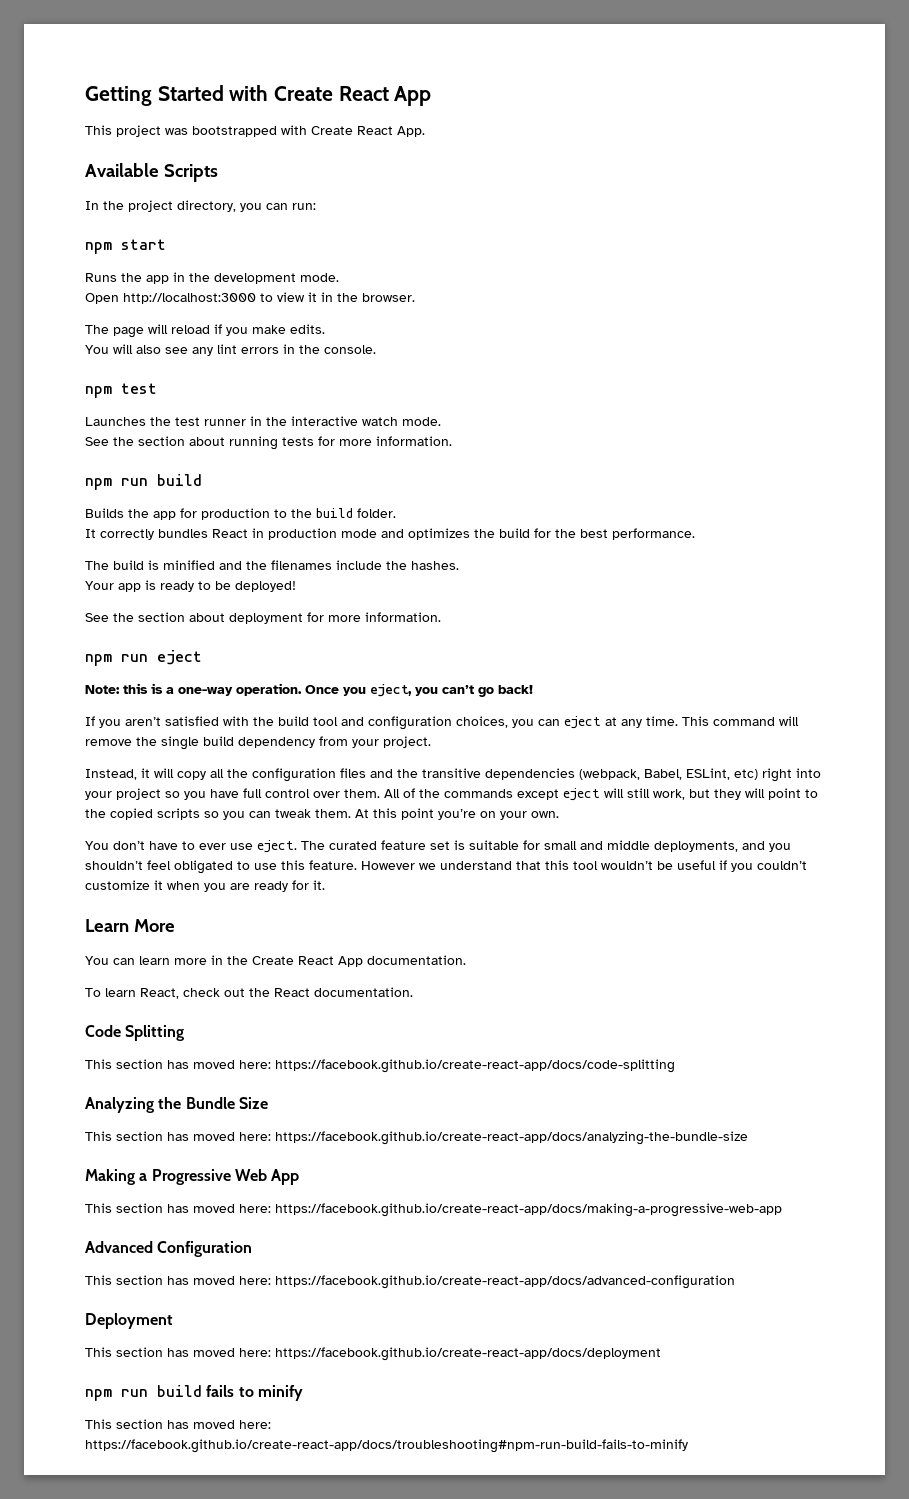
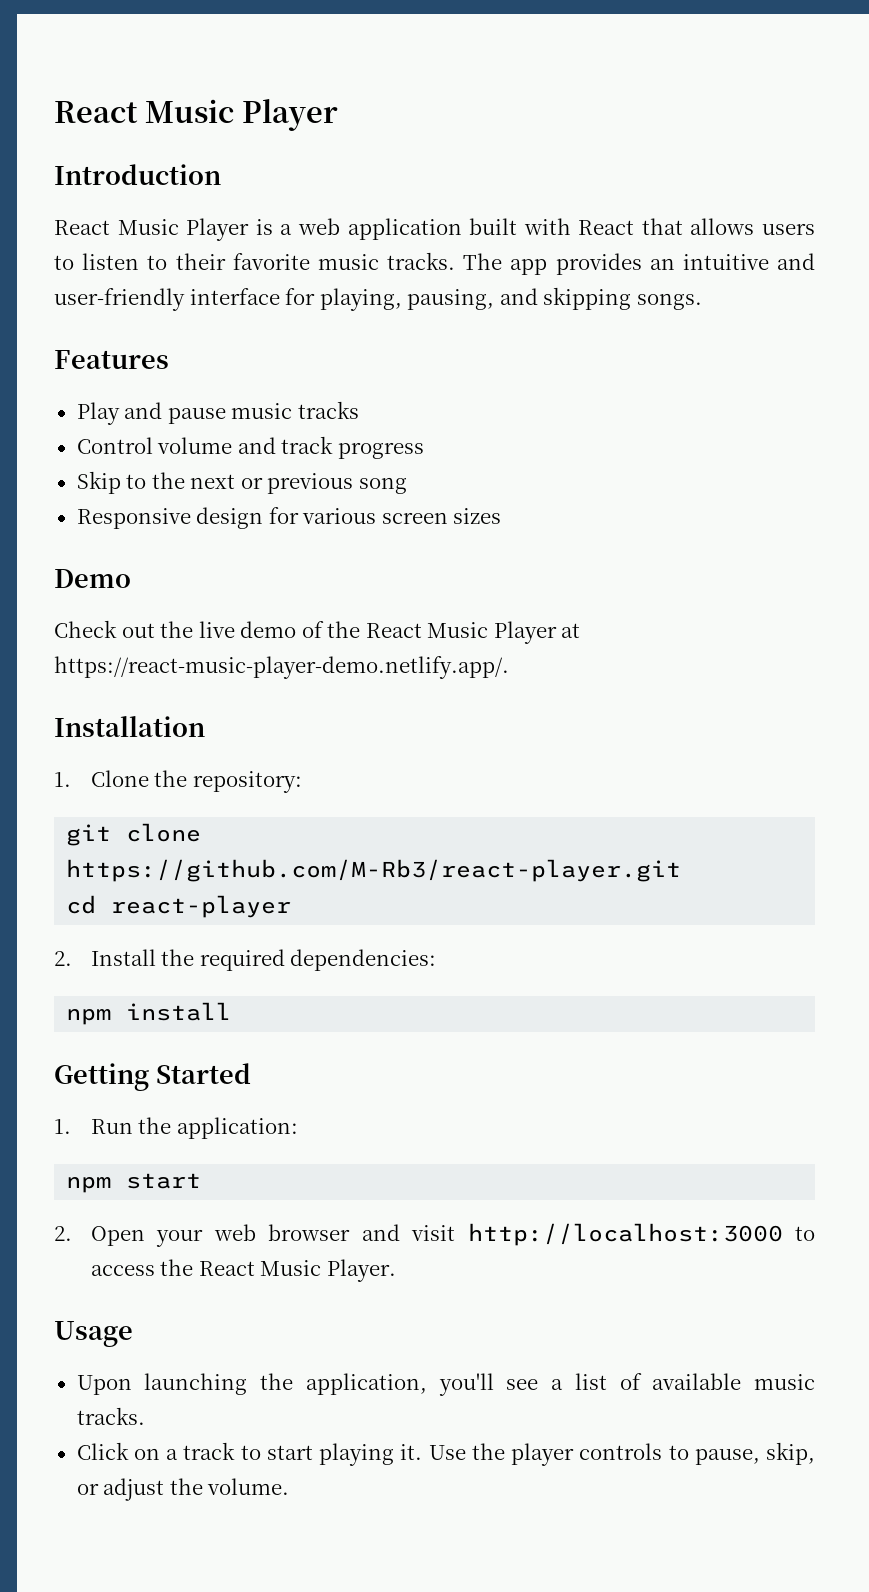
[85,85,432,106] [85,125,425,137] [85,163,218,182] [85,200,316,212] [85,239,166,254] [85,272,339,284] [85,292,415,304] [85,324,325,338] [85,344,376,356] [85,383,157,398] [85,416,441,426] [85,436,452,450] [85,474,202,490] [85,508,396,520] [85,528,695,540] [85,560,459,570] [85,580,296,592] [85,612,441,624] [85,650,202,666] [85,683,533,697] [85,716,799,730] [85,736,431,750] [85,768,821,782] [85,788,818,801] [85,808,559,820] [85,840,791,853] [85,860,807,874] [85,880,325,892] [85,919,175,932] [85,955,466,967] [85,987,413,999] [85,1025,185,1041] [85,1059,675,1073] [85,1097,268,1113] [85,1131,748,1145] [85,1169,300,1185] [85,1203,782,1217] [85,1241,253,1257] [85,1275,735,1289] [85,1313,173,1329] [85,1347,661,1361] [85,1385,303,1401] [85,1419,271,1429] [85,1439,688,1453] Getting Started with Create React App // This project was bootstrapped with Create React App. // Available Scripts // In the project directory, you can run: // npm start // Runs the app in the development mode. // Open http://localhost:3000 to view it in the browser. // The page will reload if you make edits. // You will also see any lint errors in the console. // npm test // Launches the test runner in the interactive watch mode. // See the section about running tests for more information. // npm run build // Builds the app for production to the build folder. // It correctly bundles React in production mode and optimizes the build for the best performance. // The build is minified and the filenames include the hashes. // Your app is ready to be deployed! // See the section about deployment for more information. // npm run eject // Note: this is a one-way operation. Once you eject, you can’t go back! // If you aren’t satisfied with the build tool and configuration choices, you can eject at any time. This command will remove the single build dependency from your project. // Instead, it will copy all the configuration files and the transitive dependencies (webpack, Babel, ESLint, etc) right into your project so you have full control over them. All of the commands except eject will still work, but they will point to the copied scripts so you can tweak them. At this point you’re on your own. // You don’t have to ever use eject. The curated feature set is suitable for small and middle deployments, and you shouldn’t feel obligated to use this feature. However we understand that this tool wouldn’t be useful if you couldn’t customize it when you are ready for it. // Learn More // You can learn more in the Create React App documentation. // To learn React, check out the React documentation. // Code Splitting // This section has moved here: https://facebook.github.io/create-react-app/docs/code-splitting // Analyzing the Bundle Size // This section has moved here: https://facebook.github.io/create-react-app/docs/analyzing-the-bundle-size // Making a Progressive Web App // This section has moved here: https://facebook.github.io/create-react-app/docs/making-a-progressive-web-app // Advanced Configuration // This section has moved here: https://facebook.github.io/create-react-app/docs/advanced-configuration // Deployment // This section has moved here: https://facebook.github.io/create-react-app/docs/deployment // npm run build fails to minify // This section has moved here: https://facebook.github.io/create-react-app/docs/troubleshooting#npm-run-build-fails-to-minify -> [54,99,338,131] [54,164,221,185] [54,218,816,241] [54,252,815,275] [54,287,702,311] [54,350,169,369] [76,401,359,425] [76,436,424,459] [76,471,407,494] [76,507,502,529] [54,569,131,588] [54,620,581,644] [54,656,509,679] [54,716,205,737] [54,770,302,793] [66,823,202,846] [66,859,682,882] [66,895,292,918] [54,949,437,971] [66,1002,232,1025] [54,1063,251,1091] [54,1117,298,1139] [66,1173,202,1193] [54,1223,816,1247] [90,1259,396,1282] [54,1321,133,1347] [76,1373,815,1396] [76,1407,145,1425] [76,1442,816,1466] [76,1478,290,1501] React Music Player // Introduction // React Music Player is a web application built with React that allows users to listen to their favorite music tracks. The app provides an intuitive and user-friendly interface for playing, pausing, and skipping songs. // Features // Play and pause music tracks // Control volume and track progress // Skip to the next or previous song // Responsive design for various screen sizes // Demo // Check out the live demo of the React Music Player at https://react-music-player-demo.netlify.app/. // Installation // 1. Clone the repository: // git clone https://github.com/M-Rb3/react-player.git // cd react-player // 2. Install the required dependencies: // npm install // Getting Started // 1. Run the application: // npm start // 2. Open your web browser and visit http://localhost:3000 to access the React Music Player. // Usage // Upon launching the application, you'll see a list of available music tracks. // Click on a track to start playing it. Use the player controls to pause, skip, or adjust the volume.

